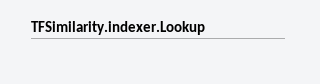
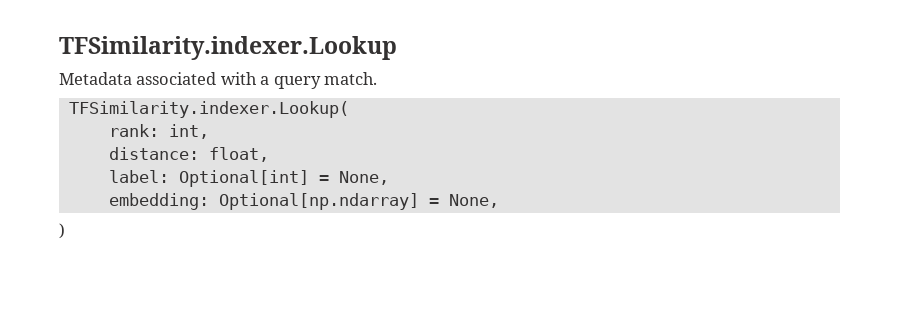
(205, 28) none -> [59,72,378,89] [68,101,349,118] [108,124,209,139] [108,147,269,162] [108,170,389,187] [108,193,499,210] [59,223,65,239] // Metadata associated with a query match. // TFSimilarity.indexer.Lookup( // rank: int, // distance: float, // label: Optional[int] = None, // embedding: Optional[np.ndarray] = None, // )

